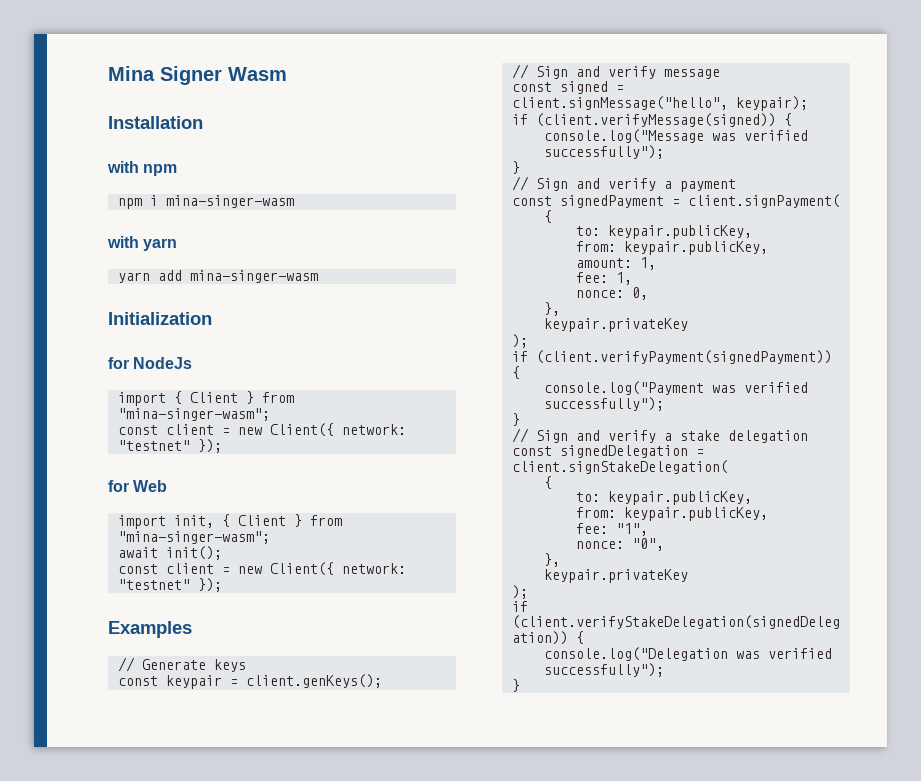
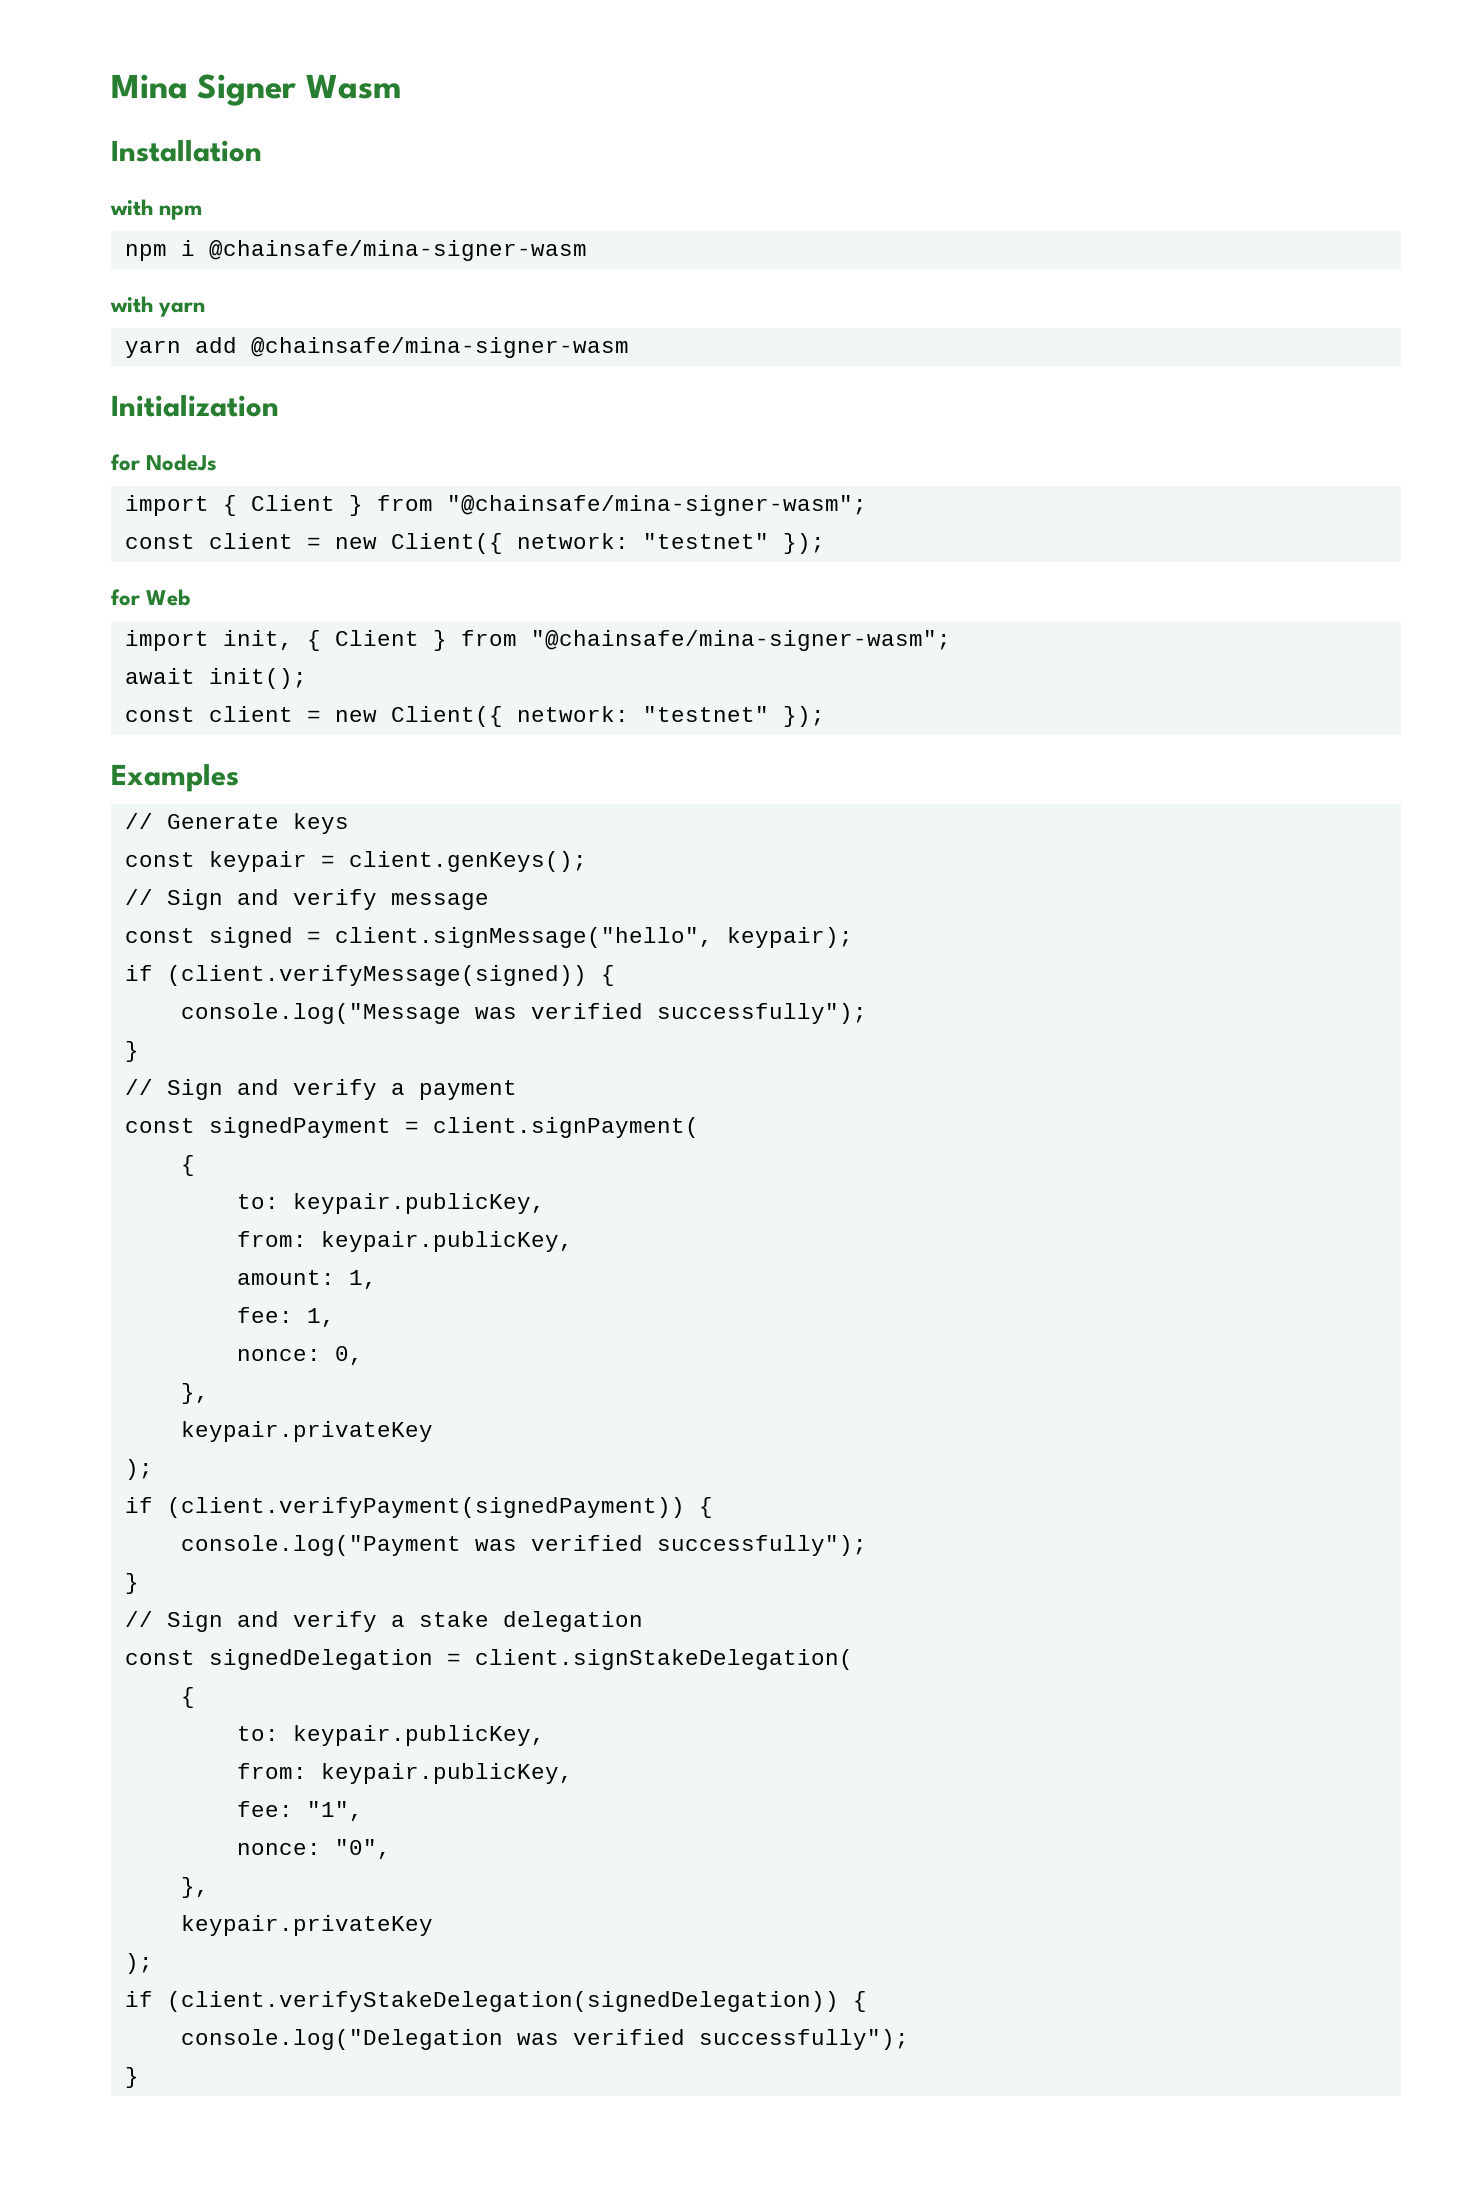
[165,195,294,208] mina-singer-wasm -> [208,240,587,261] @chainsafe/mina-signer-wasm
[189,270,318,283] mina-singer-wasm -> [250,337,629,358] @chainsafe/mina-signer-wasm
[117,408,270,421] "mina-singer-wasm"; -> [446,495,867,516] "@chainsafe/mina-signer-wasm";
[117,531,270,544] "mina-singer-wasm"; -> [530,630,951,651] "@chainsafe/mina-signer-wasm";

